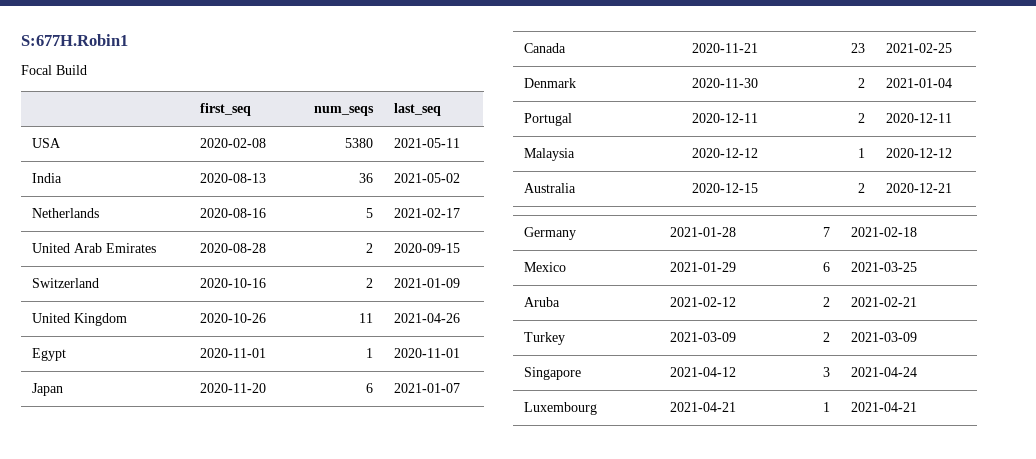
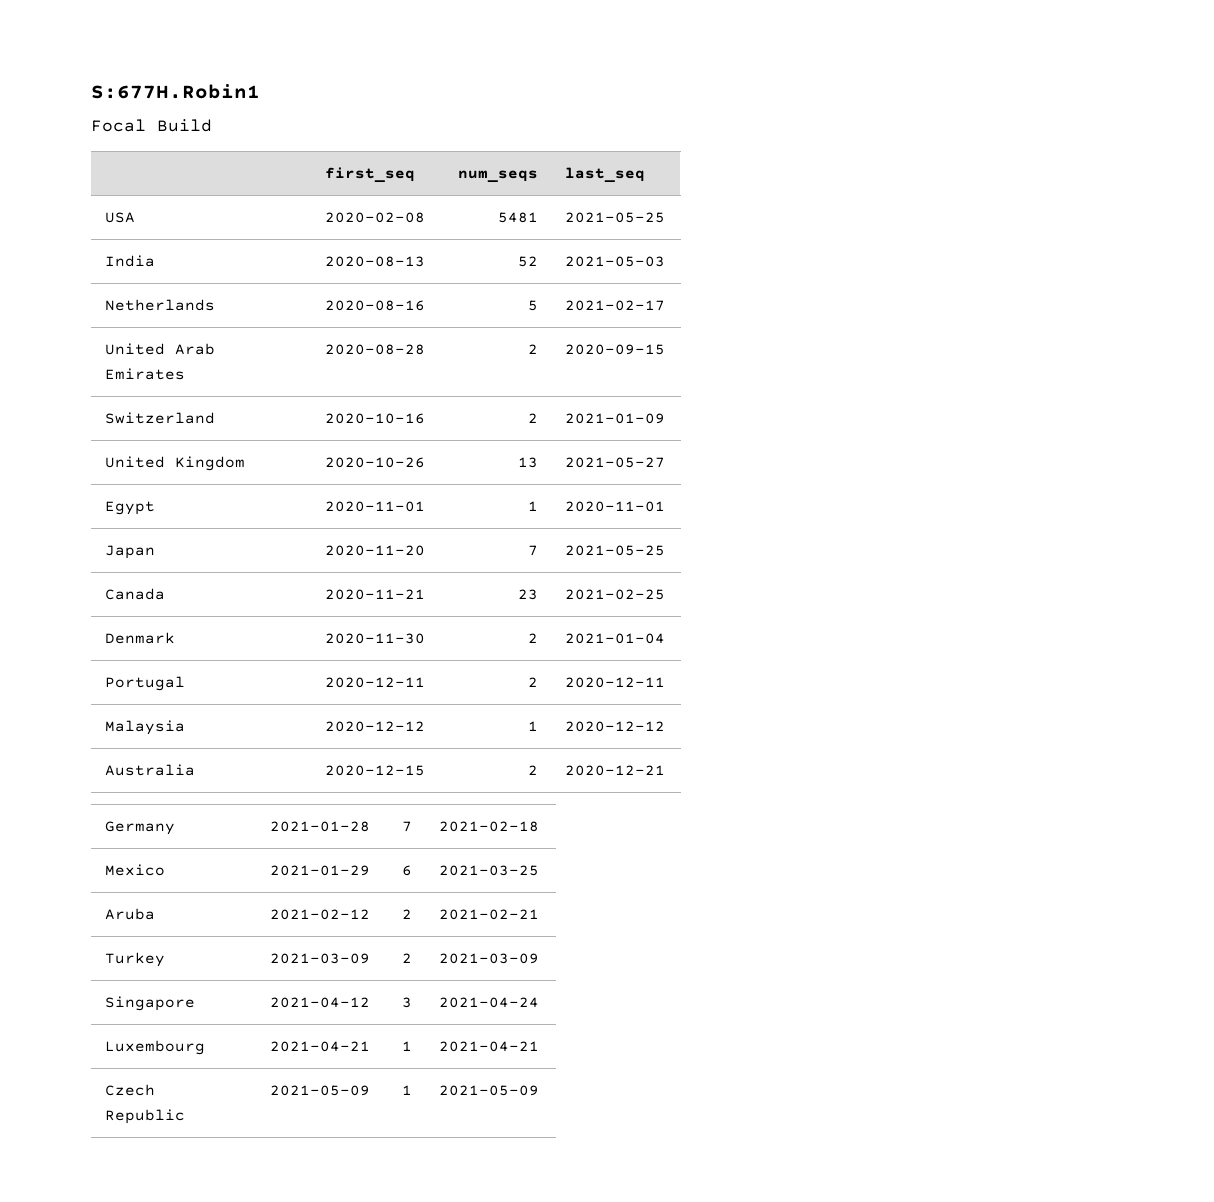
[345,138,374,148] [393,138,460,148] 5380 | 2021-05-11 -> [497,212,538,223] [565,212,666,223] 5481 | 2021-05-25
[359,173,374,183] [393,173,460,183] 36 | 2021-05-02 -> [517,256,538,267] [565,256,666,267] 52 | 2021-05-03
[359,313,374,323] [393,313,460,323] 11 | 2021-04-26 -> [517,457,538,468] [565,457,666,468] 13 | 2021-05-27
[366,383,374,393] [393,383,460,393] 6 | 2021-01-07 -> [527,545,538,556] [565,545,666,556] 7 | 2021-05-25
(917, 407) none -> [105,1084,156,1096] [105,1109,186,1124] [270,1085,371,1096] [401,1085,412,1095] [439,1085,540,1096] // Czech Republic | 2021-05-09 | 1 | 2021-05-09

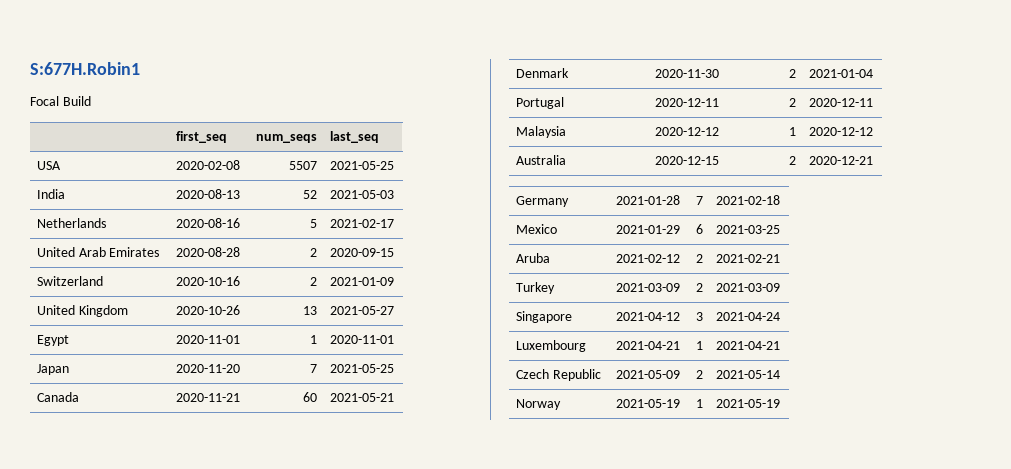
[497,212,538,223] 5481 -> [289,161,318,170] 5507
[517,589,538,600] [565,589,666,600] 23 | 2021-02-25 -> [303,392,318,402] [329,393,394,402] 60 | 2021-05-21
[401,1085,412,1095] [439,1085,540,1096] | 1 | 2021-05-09 -> [696,370,704,379] [715,370,780,379] [515,399,561,410] [615,399,680,408] [696,399,704,408] [715,399,780,408] | 2 | 2021-05-14 // Norway | 2021-05-19 | 1 | 2021-05-19

